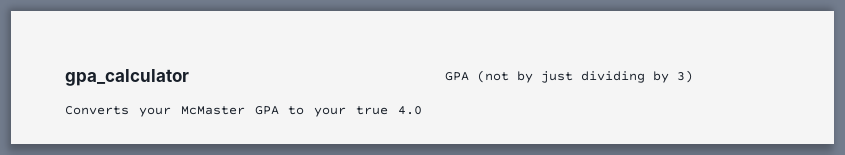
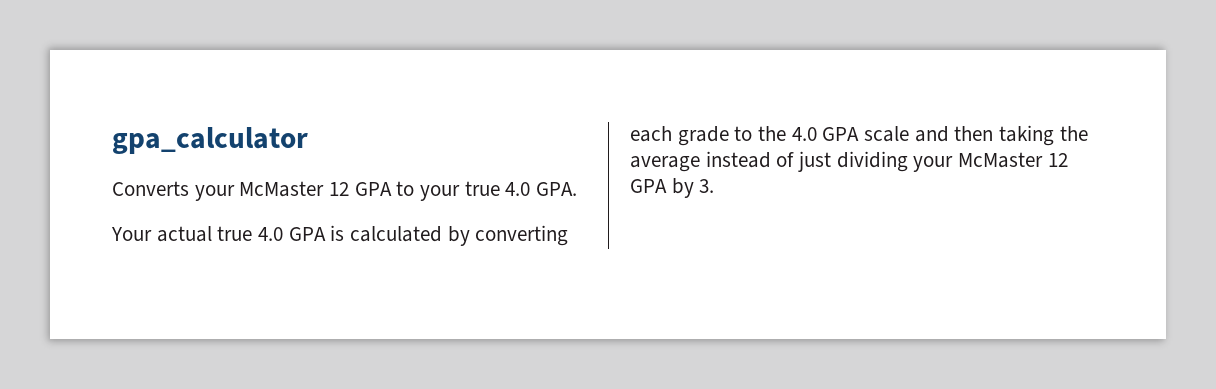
(245, 110) none -> [329,182,350,196] 12
[445,70,693,83] GPA (not by just dividing by 3) -> [536,182,578,196] [111,225,569,246] [630,125,1088,146] [630,151,1068,172] [630,178,715,198] GPA. // Your actual true 4.0 GPA is calculated by converting each grade to the 4.0 GPA scale and then taking the average instead of just dividing your McMaster 12 GPA by 3.

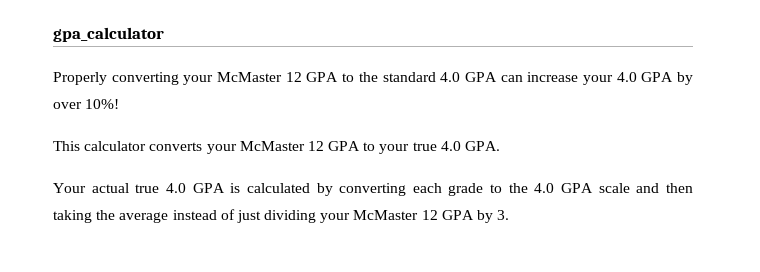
[112,181,189,196] Converts -> [53,72,693,85] [53,99,120,109] [53,141,203,151] Properly converting your McMaster 12 GPA to the standard 4.0 GPA can increase your 4.0 GPA by over 10%! // This calculator converts

